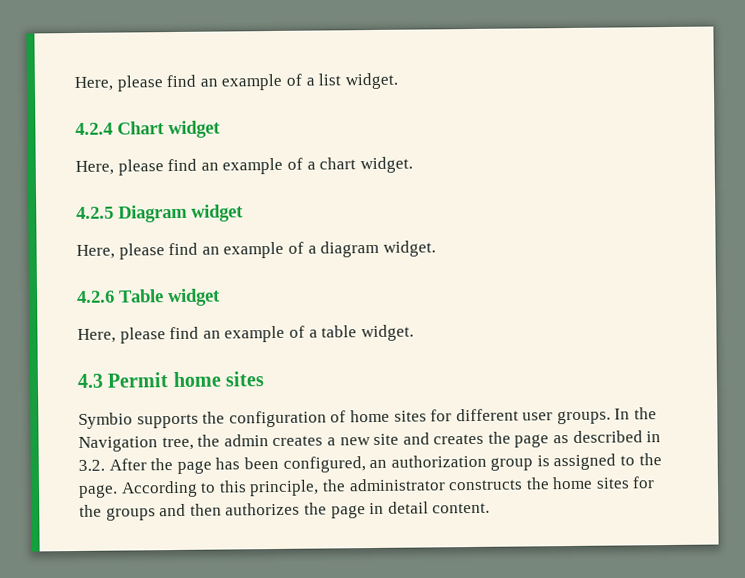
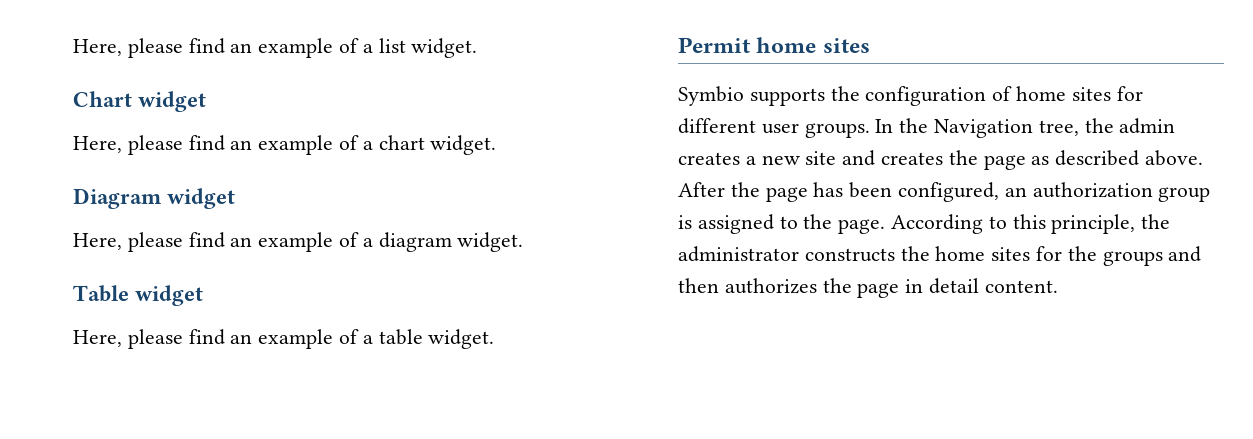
[75,122,113,135] 4.2.4 -> (478, 48) none
[76,206,114,219] 4.2.5 -> (497, 145) none
[77,290,115,303] 4.2.6 -> (524, 242) none
[77,373,103,388] 4.3 -> (495, 339) none
[646,431,662,443] [78,459,105,471] in 3.2. -> [1145,150,1204,166] above.

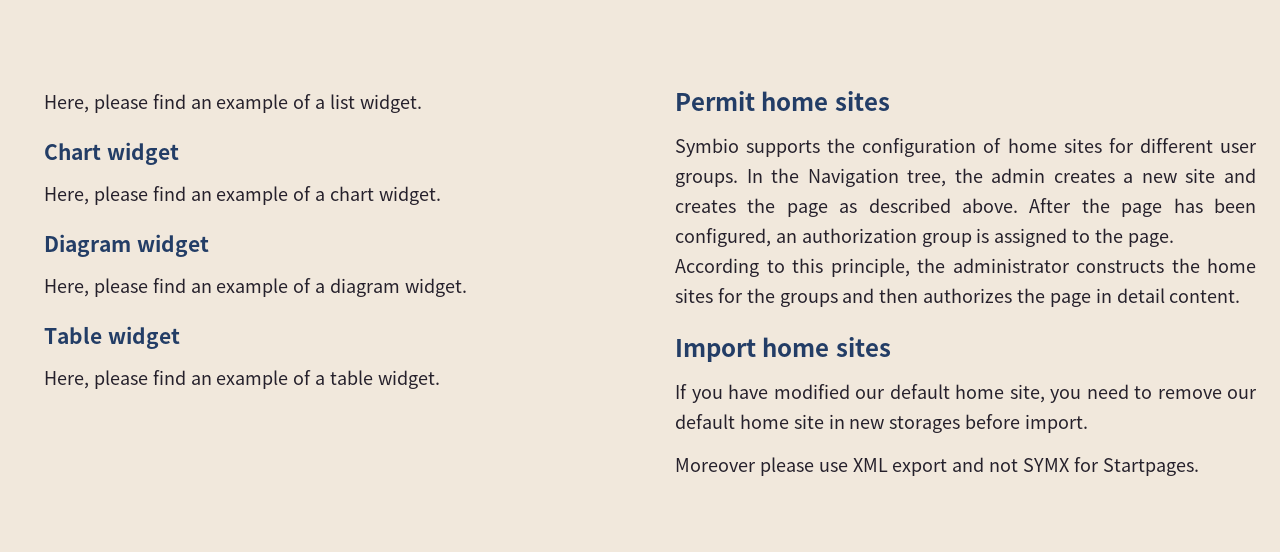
(1058, 286) none -> [675,337,891,362] [675,384,1257,403] [675,414,1089,433] [675,457,1199,476] // Import home sites // If you have modified our default home site, you need to remove our default home site in new storages before import. // Moreover please use XML export and not SYMX for Startpages.

